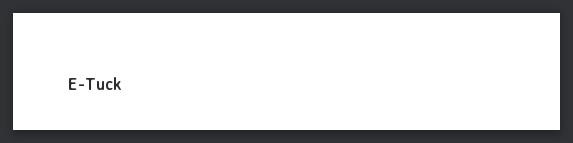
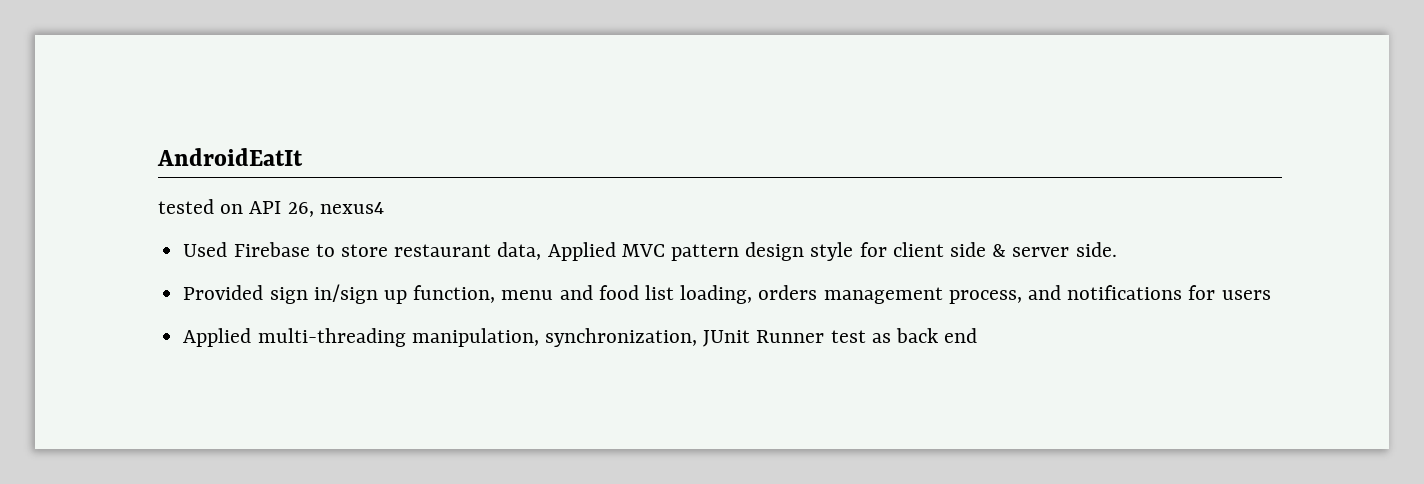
[68,77,122,90] E-Tuck -> [157,148,303,166] [158,199,384,217] [183,242,1117,261] [183,284,1271,304] [183,328,978,347] AndroidEatIt // tested on API 26, nexus4 // Used Firebase to store restaurant data, Applied MVC pattern design style for client side & server side. // Provided sign in/sign up function, menu and food list loading, orders management process, and notifications for users // Applied multi-threading manipulation, synchronization, JUnit Runner test as back end

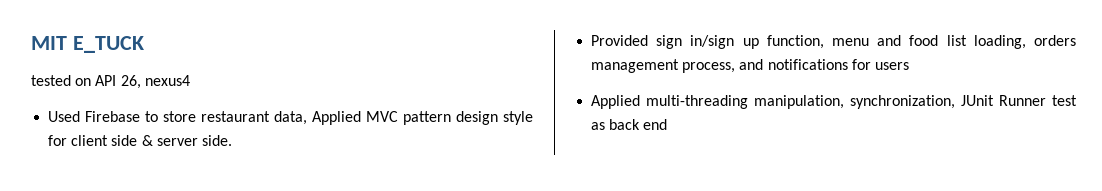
[157,148,303,166] AndroidEatIt -> [31,36,144,53] MIT E_TUCK

